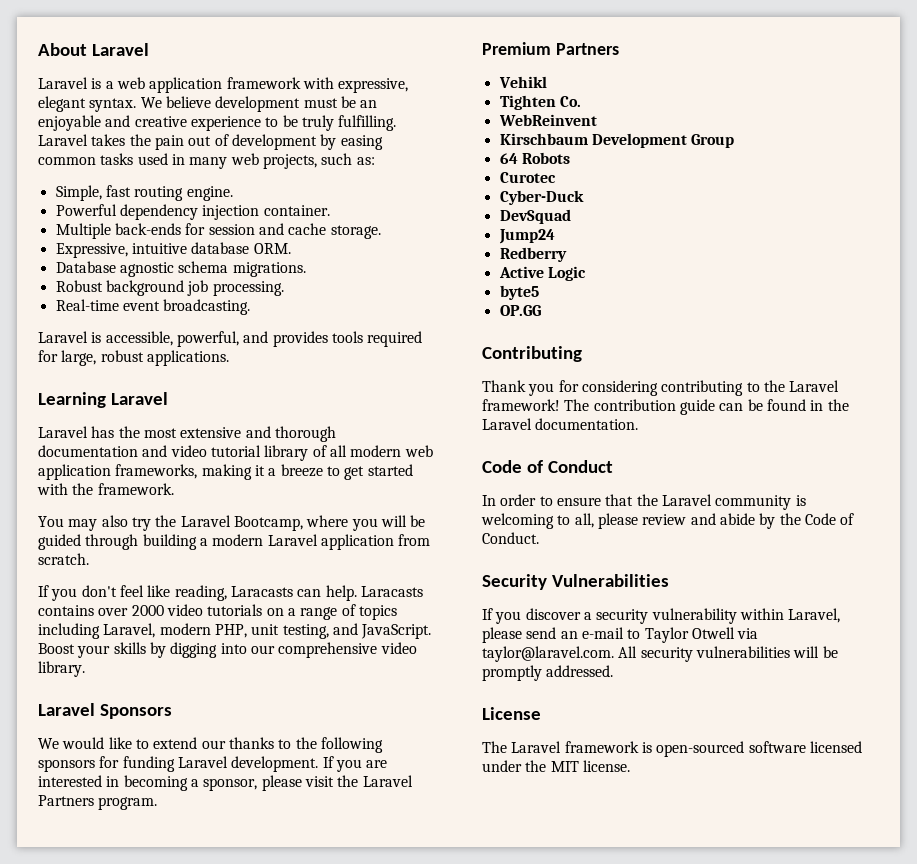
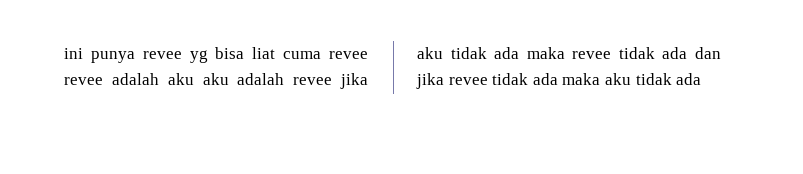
[38,43,149,56] [38,77,409,93] [38,96,378,112] [38,115,397,131] [38,134,383,150] [38,153,375,169] [55,185,233,201] [55,204,330,220] [55,223,381,239] [55,242,291,258] [55,261,306,277] [55,280,284,296] [55,299,251,315] [38,331,423,347] [38,350,229,366] [38,392,168,408] [38,426,336,442] [38,445,433,461] [38,464,413,480] [37,483,174,495] [38,515,426,531] [38,534,431,550] [38,553,89,565] [38,585,423,601] [38,604,397,620] [38,623,432,639] [38,642,417,658] [38,661,85,677] [38,703,172,719] [38,737,383,753] [38,756,388,772] [38,775,413,791] [38,795,158,810] [482,42,619,55] [498,76,547,88] [499,95,581,110] [498,114,597,126] [499,133,735,148] [499,152,570,164] [499,172,556,183] [499,190,584,205] [499,209,571,224] [498,229,555,244] [499,247,567,262] [498,266,586,281] [499,285,539,300] [499,305,541,316] [482,346,582,362] [482,380,840,396] [482,399,849,415] [482,418,639,430] [482,460,613,473] [482,494,806,510] [481,513,855,529] [482,532,539,544] [482,574,669,590] [482,608,841,624] [482,627,759,643] [482,646,838,662] [482,665,614,681] [482,707,541,720] [482,741,862,757] [482,760,630,772] About Laravel // Laravel is a web application framework with expressive, elegant syntax. We believe development must be an enjoyable and creative experience to be truly fulfilling. Laravel takes the pain out of development by easing common tasks used in many web projects, such as: // Simple, fast routing engine. // Powerful dependency injection container. // Multiple back-ends for session and cache storage. // Expressive, intuitive database ORM. // Database agnostic schema migrations. // Robust background job processing. // Real-time event broadcasting. // Laravel is accessible, powerful, and provides tools required for large, robust applications. // Learning Laravel // Laravel has the most extensive and thorough documentation and video tutorial library of all modern web application frameworks, making it a breeze to get started with the framework. // You may also try the Laravel Bootcamp, where you will be guided through building a modern Laravel application from scratch. // If you don't feel like reading, Laracasts can help. Laracasts contains over 2000 video tutorials on a range of topics including Laravel, modern PHP, unit testing, and JavaScript. Boost your skills by digging into our comprehensive video library. // Laravel Sponsors // We would like to extend our thanks to the following sponsors for funding Laravel development. If you are interested in becoming a sponsor, please visit the Laravel Partners program. // Premium Partners // Vehikl // Tighten Co. // WebReinvent // Kirschbaum Development Group // 64 Robots // Curotec // Cyber-Duck // DevSquad // Jump24 // Redberry // Active Logic // byte5 // OP.GG // Contributing // Thank you for considering contributing to the Laravel framework! The contribution guide can be found in the Laravel documentation. // Code of Conduct // In order to ensure that the Laravel community is welcoming to all, please review and abide by the Code of Conduct. // Security Vulnerabilities // If you discover a security vulnerability within Laravel, please send an e-mail to Taylor Otwell via taylor@laravel.com. All security vulnerabilities will be promptly addressed. // License // The Laravel framework is open-sourced software licensed under the MIT license. -> [64,47,368,63] [64,73,368,89] [417,47,721,59] [416,73,702,89] ini punya revee yg bisa liat cuma revee revee adalah aku aku adalah revee jika aku tidak ada maka revee tidak ada dan jika revee tidak ada maka aku tidak ada

